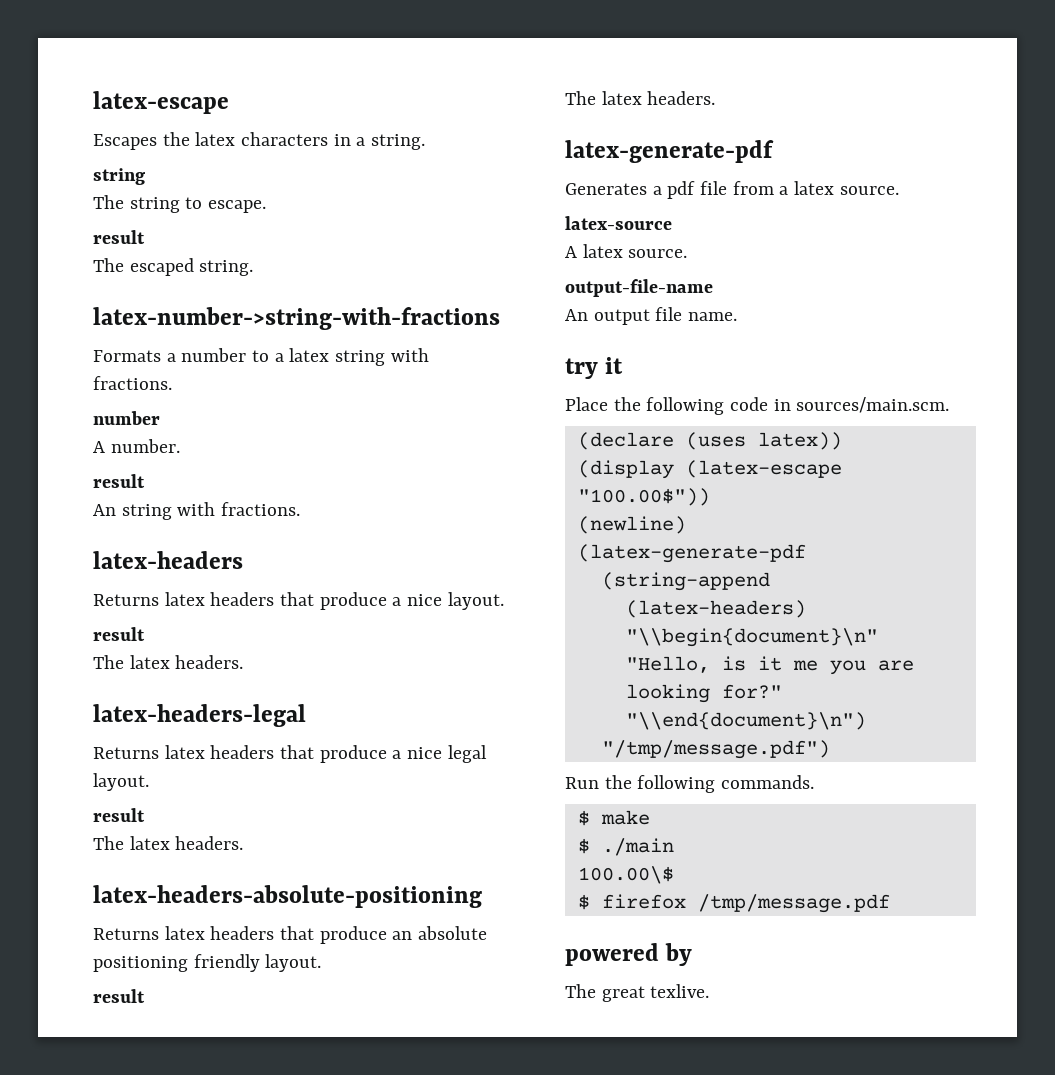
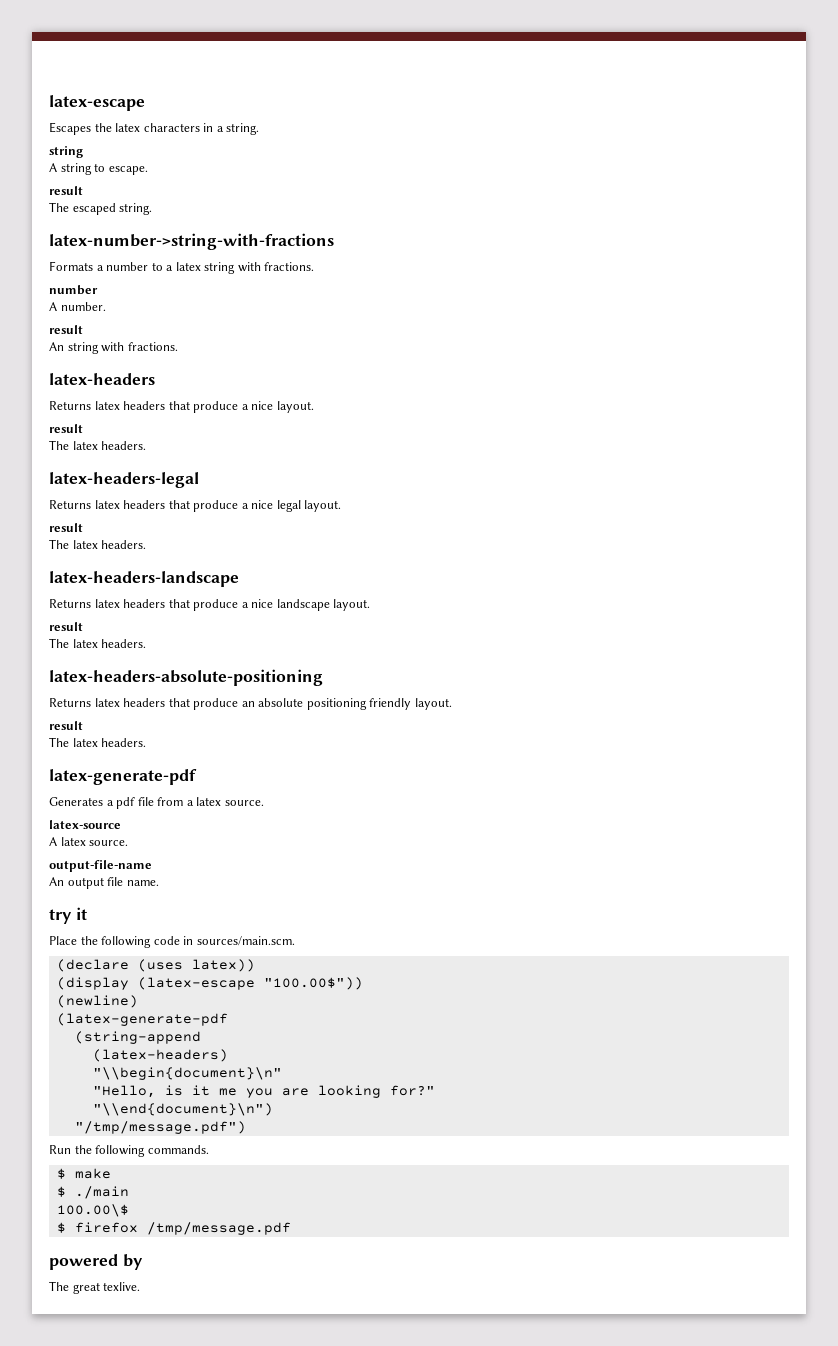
[93,195,124,209] The -> [49,163,57,172] A
(244, 843) none -> [49,571,239,587] [49,599,371,611] [49,622,83,631] [49,638,147,648] // latex-headers-landscape // Returns latex headers that produce a nice landscape layout. // result // The latex headers.

